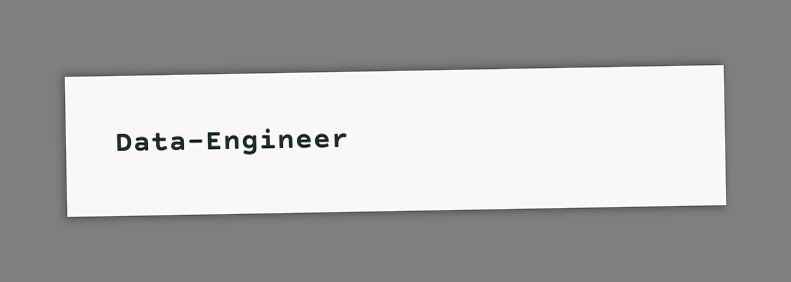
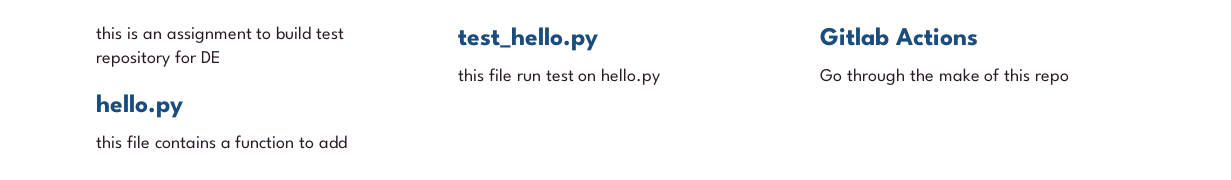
[114,126,350,158] Data-Engineer -> [96,26,345,43] [96,50,220,67] [96,94,183,118] [96,135,348,149] [458,27,598,51] [458,68,661,85] [820,27,978,46] [820,68,1070,85] this is an assignment to build test repository for DE // hello.py // this file contains a function to add // test_hello.py // this file run test on hello.py // Gitlab Actions // Go through the make of this repo

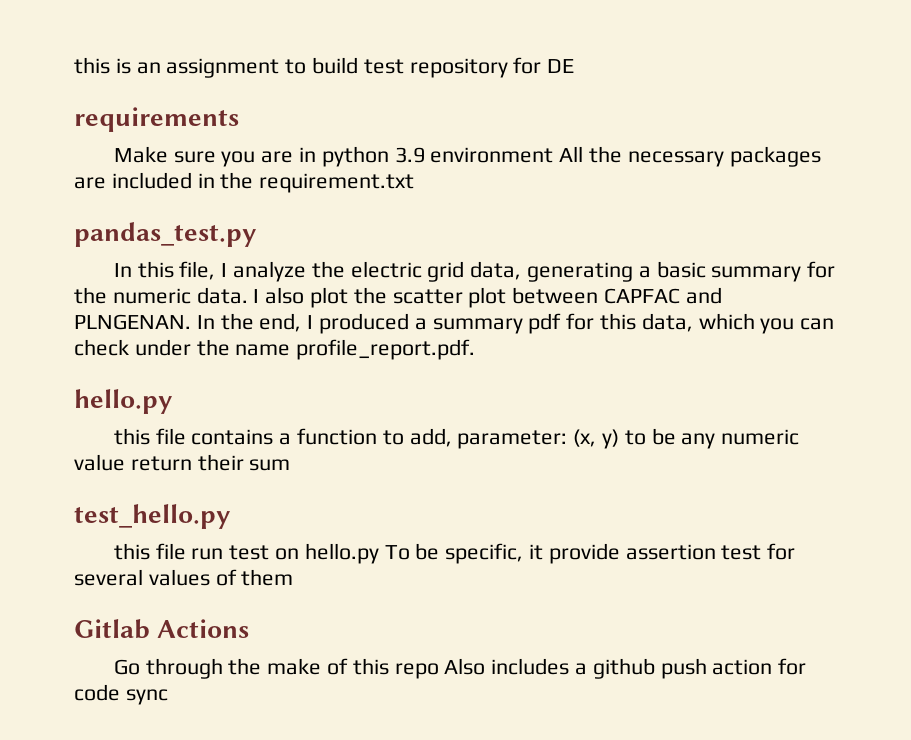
(220, 57) none -> [74,107,239,132] [113,146,821,167] [74,172,415,193] [74,222,257,247] [113,261,836,282] [74,287,722,308] [74,313,835,334] [74,339,476,360] // requirements // Make sure you are in python 3.9 environment All the necessary packages are included in the requirement.txt // pandas_test.py // In this file, I analyze the electric grid data, generating a basic summary for the numeric data. I also plot the scatter plot between CAPFAC and PLNGENAN. In the end, I produced a summary pdf for this data, which you can check under the name profile_report.pdf.
[319,135,348,149] add -> [409,428,800,449] [74,454,291,471] add, parameter: (x, y) to be any numeric value return their sum
(661, 76) none -> [384,543,796,564] [74,569,294,586] To be specific, it provide assertion test for several values of them
(1070, 79) none -> [444,658,807,679] [74,684,168,705] Also includes a github push action for code sync

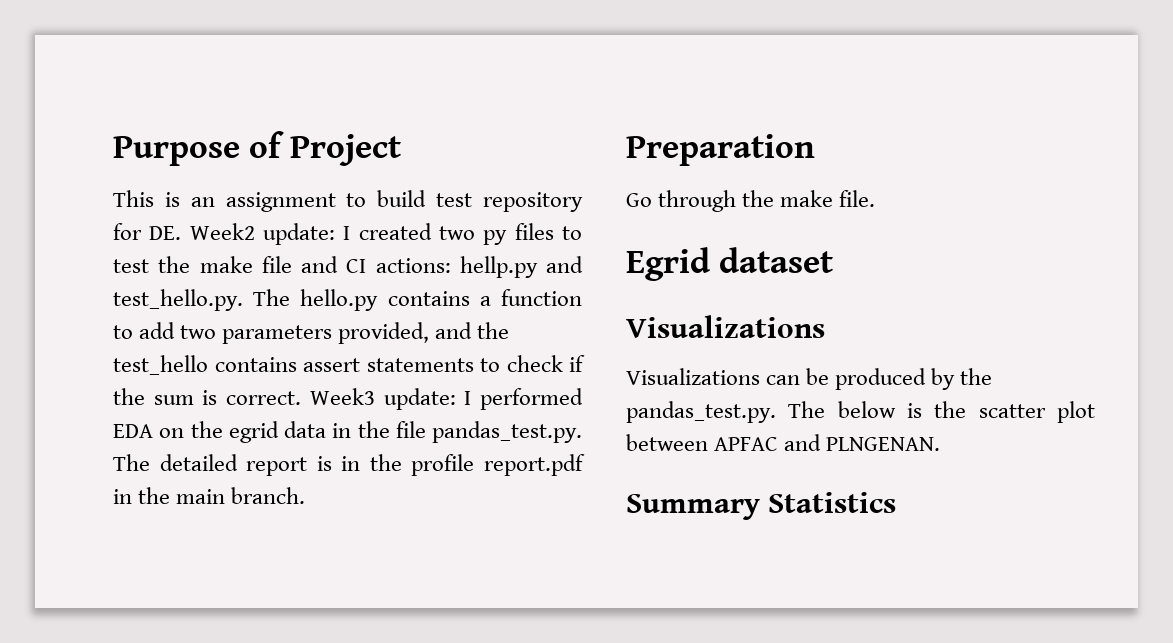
[74,57,110,74] this -> [113,131,401,166] [113,190,154,207] Purpose of Project // This
[547,59,575,73] [74,107,239,132] [113,146,821,167] [74,172,415,193] [74,222,257,247] [113,261,836,282] [74,287,722,308] [74,313,835,334] [74,339,476,360] [74,389,173,414] [113,428,186,445] DE // requirements // Make sure you are in python 3.9 environment All the necessary packages are included in the requirement.txt // pandas_test.py // In this file, I analyze the electric grid data, generating a basic summary for the numeric data. I also plot the scatter plot between CAPFAC and PLNGENAN. In the end, I produced a summary pdf for this data, which you can check under the name profile_report.pdf. // hello.py // this file -> [149,223,582,245] [113,256,583,278] [113,289,379,311] DE. Week2 update: I created two py files to test the make file and CI actions: hellp.py and test_hello.py. The hello.py
[409,428,800,449] [74,454,291,471] [74,504,231,529] [113,543,796,564] [74,569,294,586] [74,619,250,639] [113,658,807,679] [74,684,168,705] add, parameter: (x, y) to be any numeric value return their sum // test_hello.py // this file run test on hello.py To be specific, it provide assertion test for several values of them // Gitlab Actions // Go through the make of this repo Also includes a github push action for code sync -> [139,322,510,344] [113,355,585,375] [113,388,583,410] [113,421,582,443] [113,454,585,476] [113,487,306,504] [626,134,815,166] [626,190,876,212] [626,247,834,281] [626,315,825,338] [626,368,993,390] [626,401,1095,423] [626,434,941,451] [626,492,897,520] add two parameters provided, and the test_hello contains assert statements to check if the sum is correct. Week3 update: I performed EDA on the egrid data in the file pandas_test.py. The detailed report is in the profile report.pdf in the main branch. // Preparation // Go through the make file. // Egrid dataset // Visualizations // Visualizations can be produced by the pandas_test.py. The below is the scatter plot between APFAC and PLNGENAN. // Summary Statistics

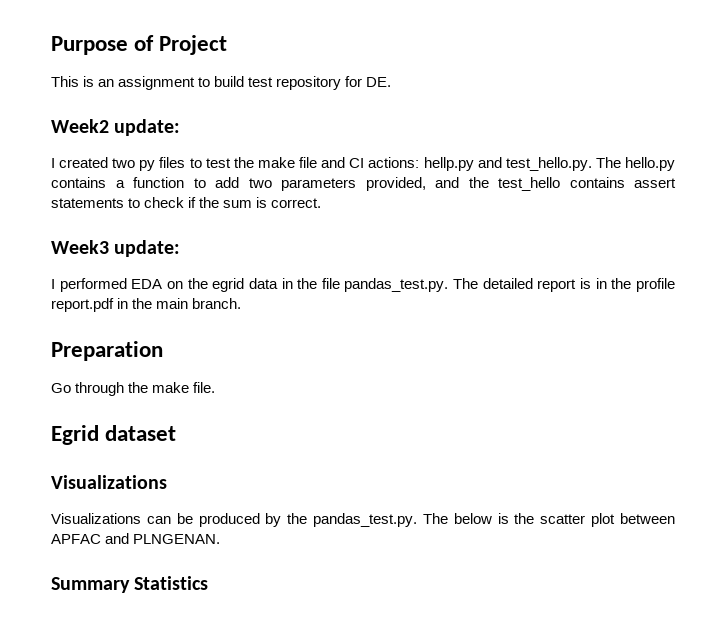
(182, 233) none -> (392, 82) //
(335, 234) none -> (181, 127) //
(302, 398) none -> (322, 203) //
(456, 399) none -> (181, 248) //

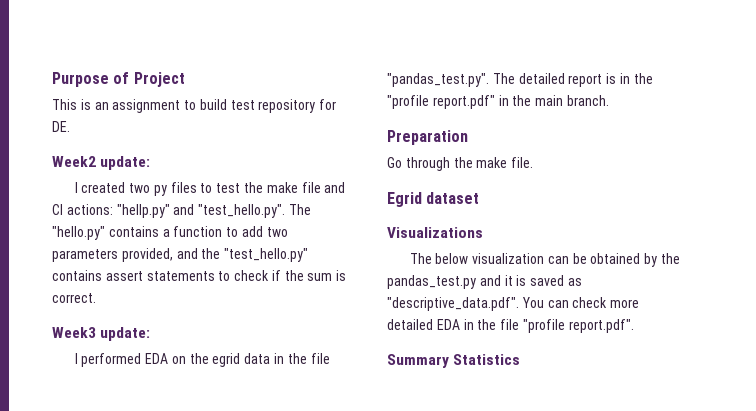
[423,157,676,171] hellp.py and test_hello.py. The hello.py -> [116,204,311,218] [52,226,105,240] "hellp.py" and "test_hello.py". The "hello.py"
[498,177,560,191] test_hello -> [224,248,309,262] "test_hello.py"
[344,278,449,292] pandas_test.py. -> [387,73,489,87] "pandas_test.py".
[635,278,675,292] [51,298,114,312] profile report.pdf -> [387,95,495,109] "profile report.pdf"
[51,513,141,524] Visualizations -> [409,253,545,264] The below visualization
[198,513,260,527] produced -> [590,253,641,264] obtained
[313,513,675,527] [51,533,221,544] pandas_test.py. The below is the scatter plot between APFAC and PLNGENAN. -> [387,275,582,289] [387,297,640,311] [387,319,634,333] pandas_test.py and it is saved as "descriptive_data.pdf". You can check more detailed EDA in the file "profile report.pdf".

